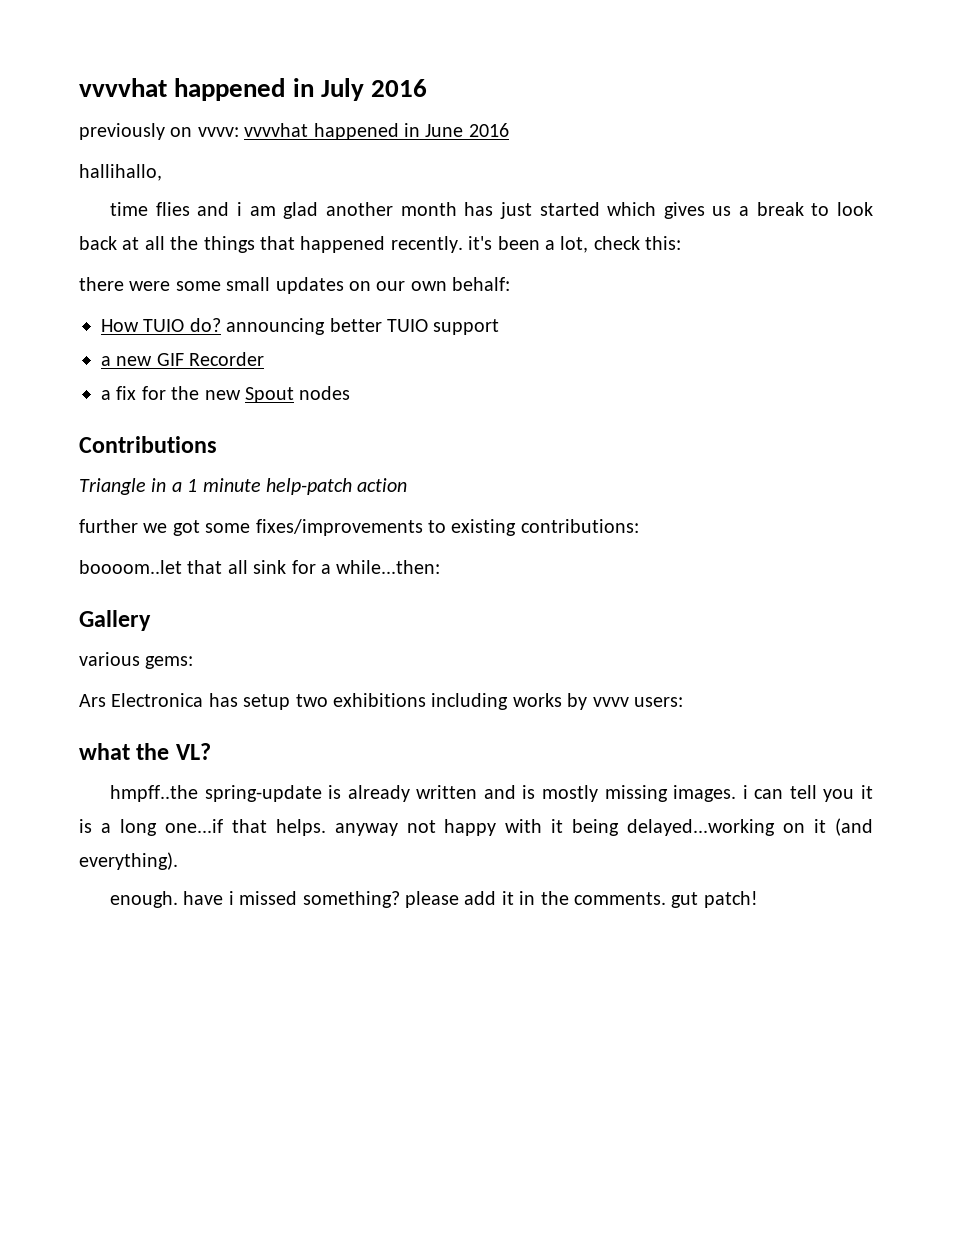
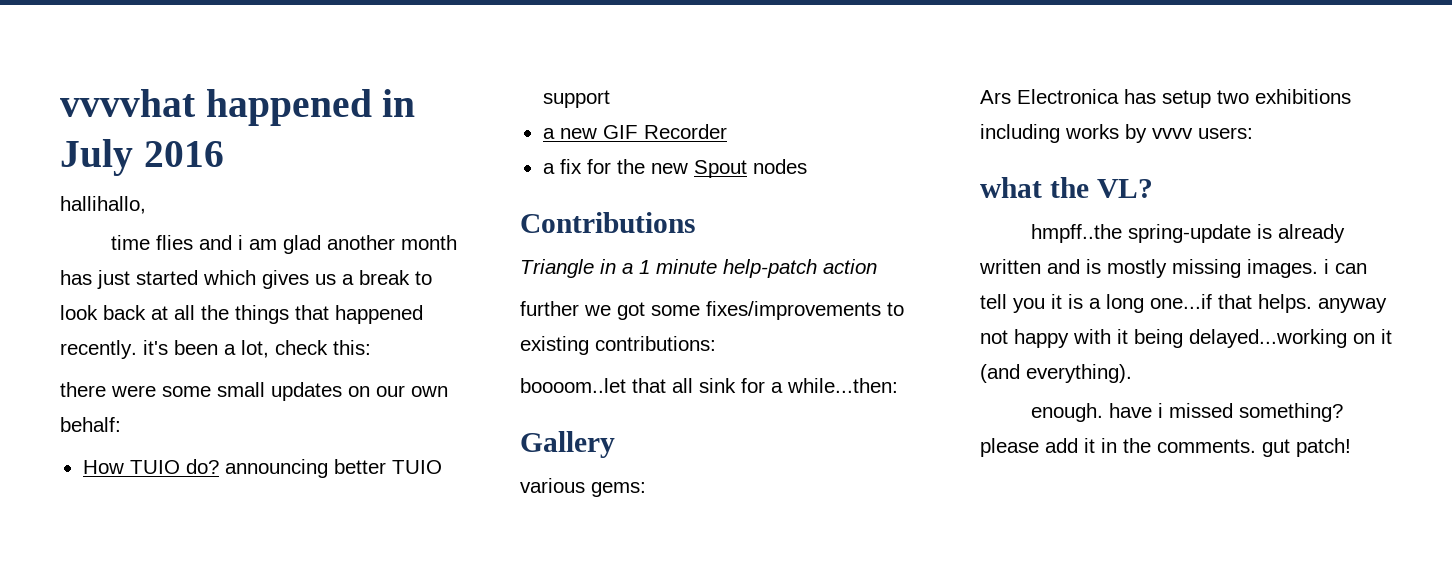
[79,123,509,140] // previously on vvvv: vvvvhat happened in June 2016 -> (224, 154) none

